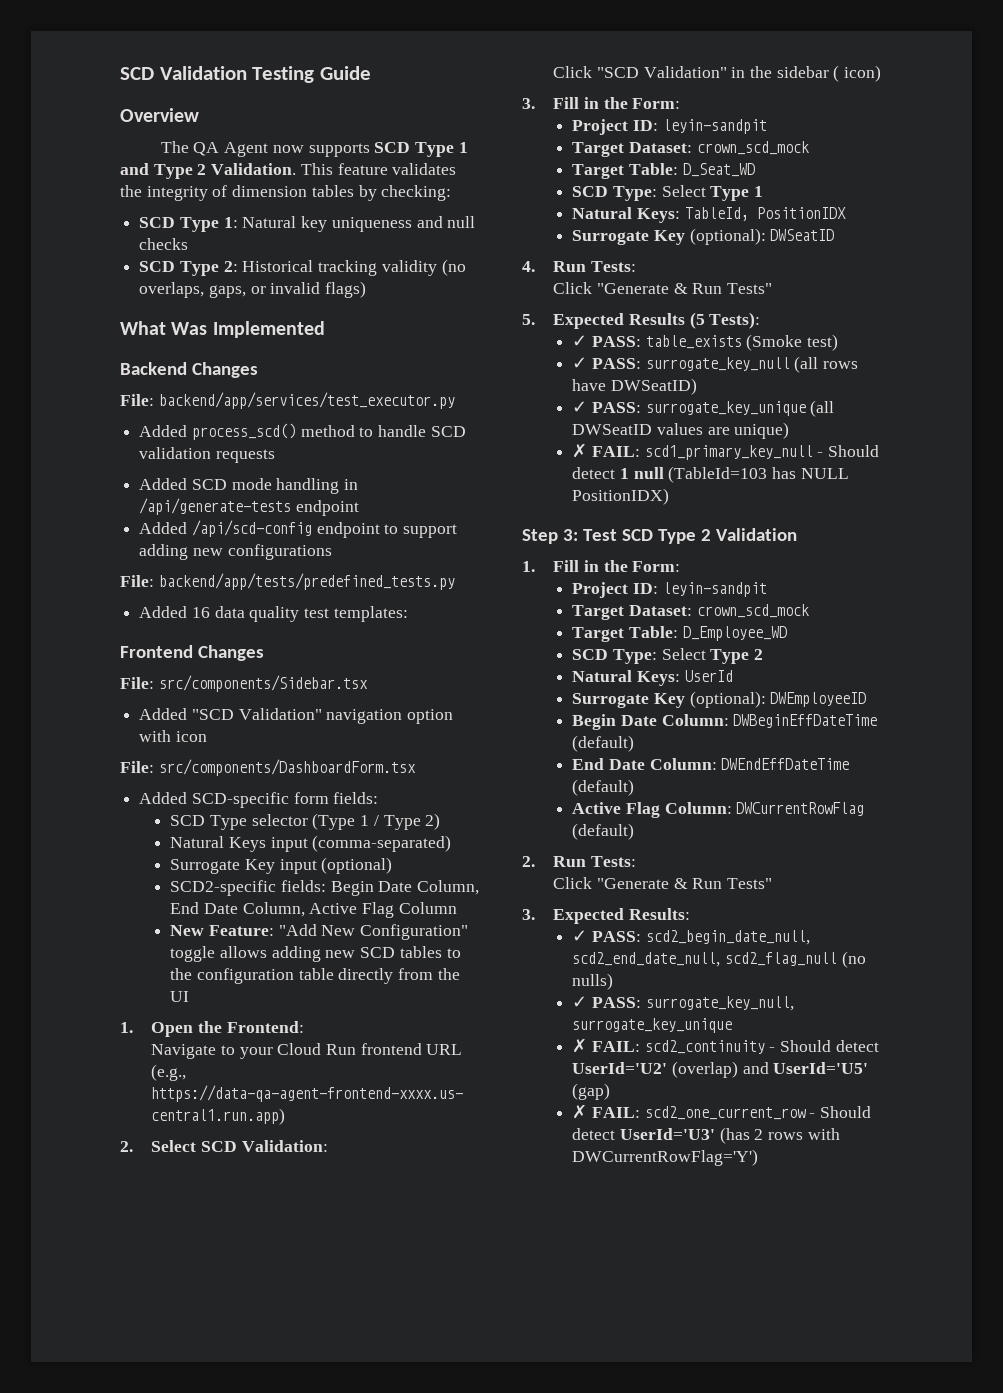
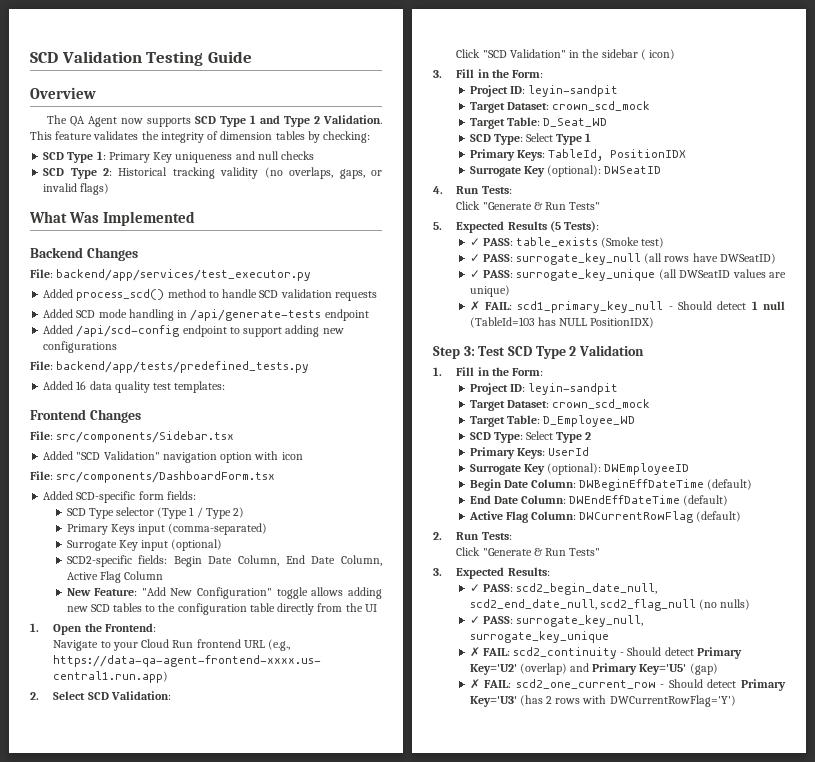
[242,216,328,232] Natural key -> [108,152,173,163] Primary Key
[170,836,225,848] Natural -> [66,524,108,535] Primary
[572,207,633,219] Natural -> [469,149,515,161] Primary
[572,670,633,682] Natural -> [469,447,515,459] Primary
[572,1061,869,1078] UserId='U2' (overlap) and UserId='U5' -> [696,647,742,659] [469,663,687,675] Primary Key='U2' (overlap) and Primary Key='U5'
[620,1128,716,1140] UserId='U3' -> [741,679,786,691] [469,696,517,707] Primary Key='U3'

